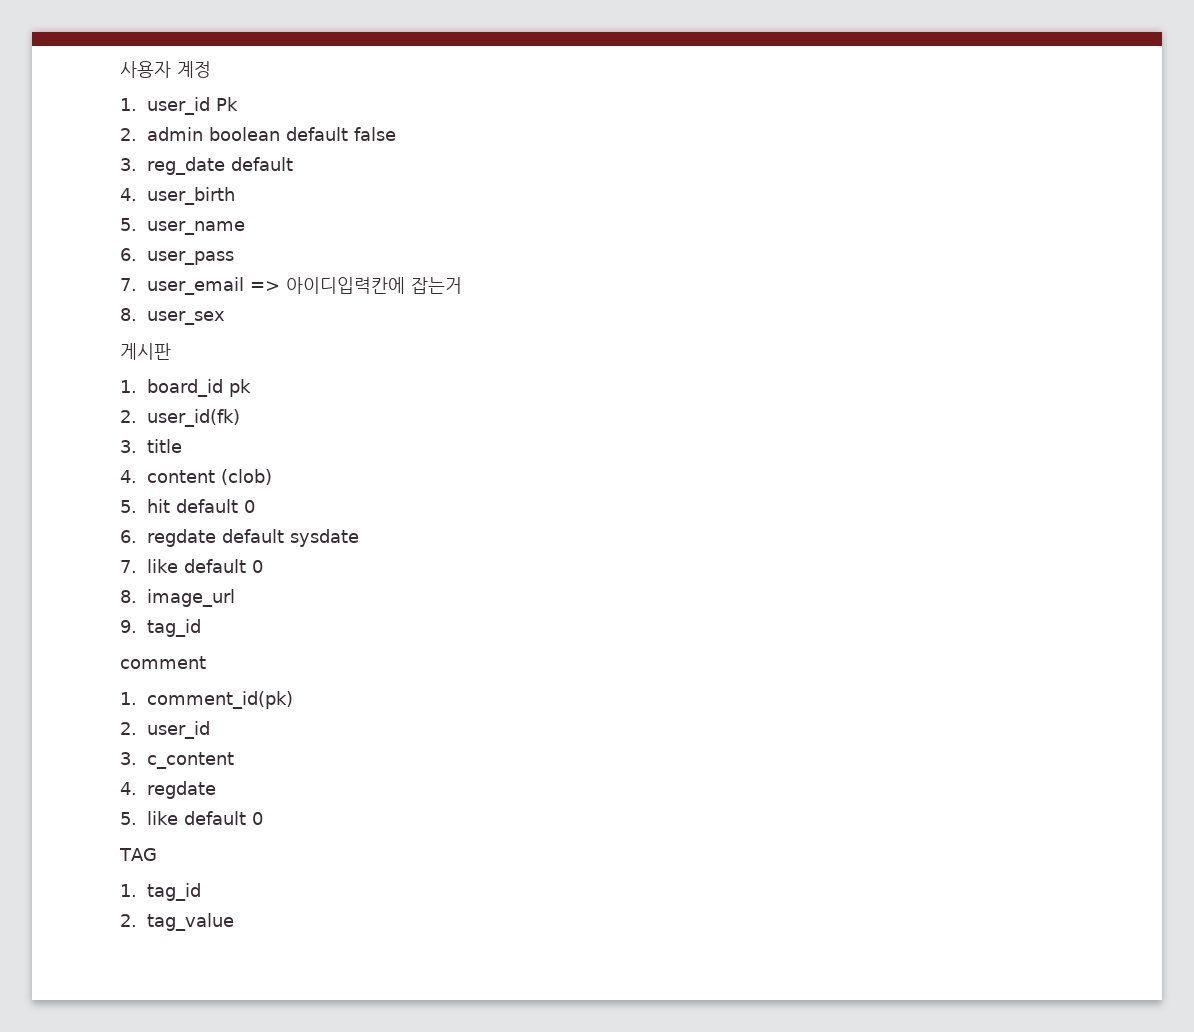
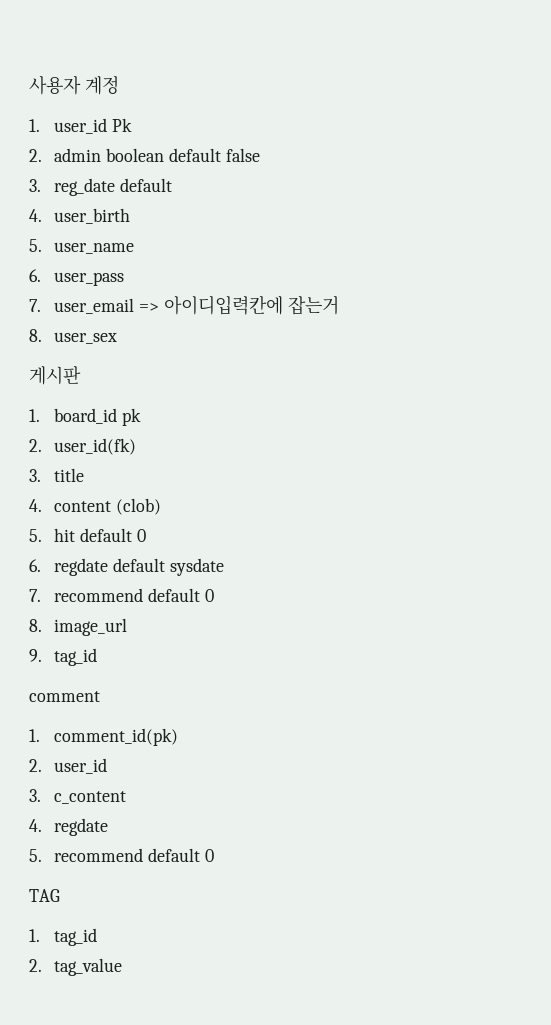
[146,559,178,573] like -> [54,588,144,602] recommend
[146,811,178,825] like -> [54,848,144,862] recommend

